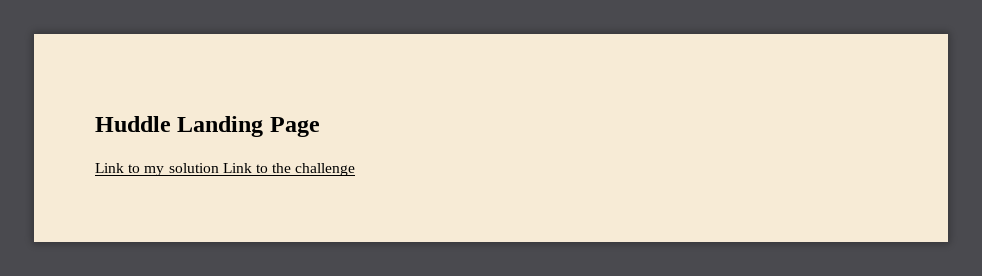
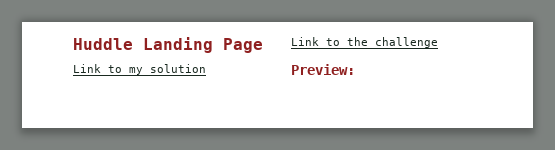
(219, 168) none -> (206, 68) //
(356, 169) none -> [291,64,355,75] // Preview:

